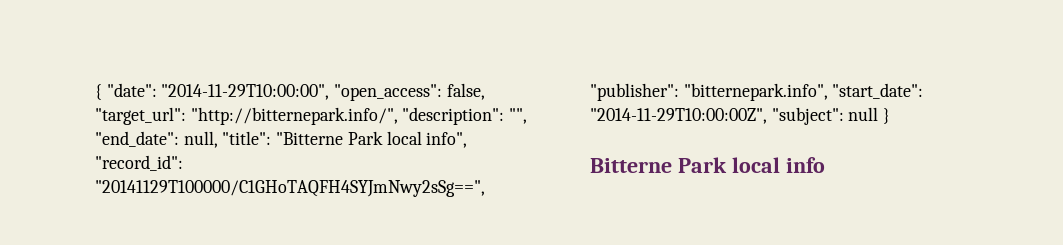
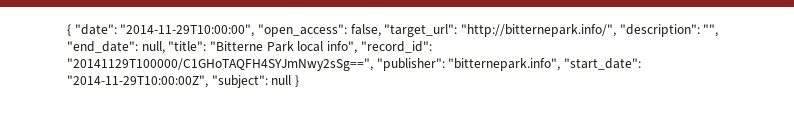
[590,157,825,173] // Bitterne Park local info -> (299, 81) none

